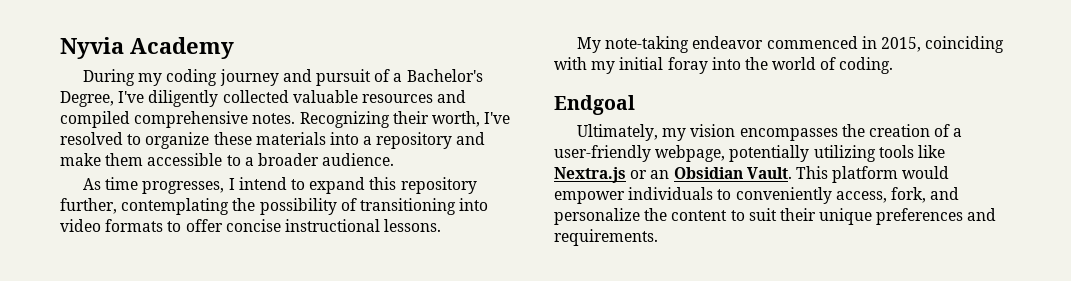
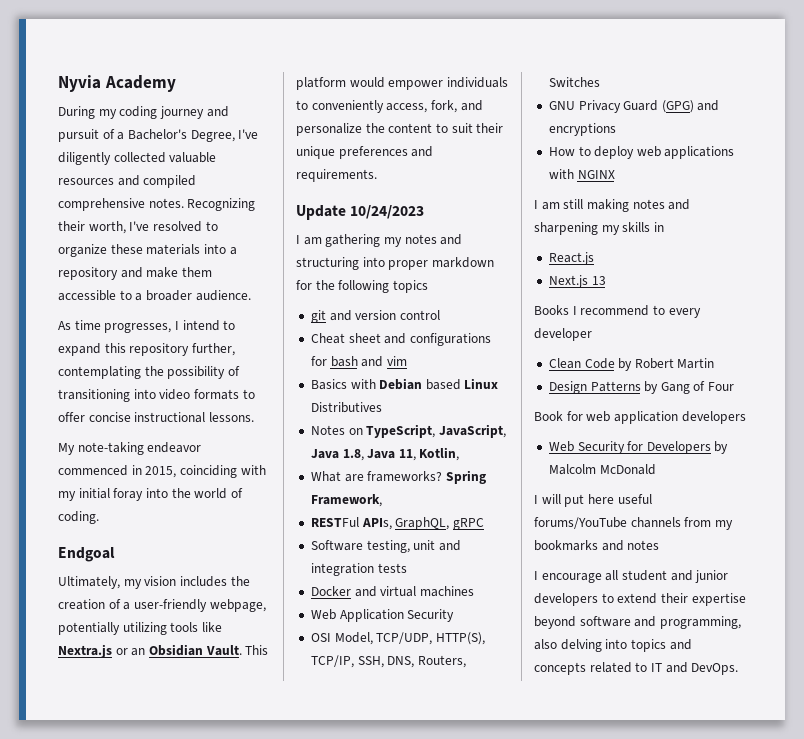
[739,128,838,141] encompasses -> [179,576,227,587] includes
(658, 237) none -> [296,205,425,220] [296,234,463,247] [296,257,494,270] [296,280,428,293] [310,310,440,323] [310,333,491,346] [310,356,407,367] [310,378,499,390] [310,402,382,413] [310,424,506,438] [310,447,460,461] [310,470,486,484] [310,494,382,507] [310,517,484,530] [310,540,461,553] [310,563,407,576] [310,586,474,597] [310,609,455,622] [310,632,485,645] [310,655,466,668] [548,77,600,87] [548,100,720,113] [548,123,616,136] [548,146,735,159] [548,169,615,179] [534,199,691,212] [534,222,664,235] [548,252,594,265] [548,275,606,288] [534,305,701,318] [534,328,592,341] [548,358,715,371] [548,381,735,394] [534,411,746,424] [548,441,729,454] [548,464,656,475] [534,494,652,507] [534,517,733,530] [534,540,660,551] [534,570,729,583] [534,593,746,606] [534,616,741,629] [534,639,692,652] [534,662,739,675] // Update 10/24/2023 // I am gathering my notes and structuring into proper markdown for the following topics // git and version control // Cheat sheet and configurations for bash and vim // Basics with Debian based Linux Distributives // Notes on TypeScript, JavaScript, Java 1.8, Java 11, Kotlin, // What are frameworks? Spring Framework, // RESTFul APIs, GraphQL, gRPC // Software testing, unit and integration tests // Docker and virtual machines // Web Application Security // OSI Model, TCP/UDP, HTTP(S), TCP/IP, SSH, DNS, Routers, Switches // GNU Privacy Guard (GPG) and encryptions // How to deploy web applications with NGINX // I am still making notes and sharpening my skills in // React.js // Next.js 13 // Books I recommend to every developer // Clean Code by Robert Martin // Design Patterns by Gang of Four // Book for web application developers // Web Security for Developers by Malcolm McDonald // I will put here useful forums/YouTube channels from my bookmarks and notes // I encourage all student and junior developers to extend their expertise beyond software and programming, also delving into topics and concepts related to IT and DevOps.

